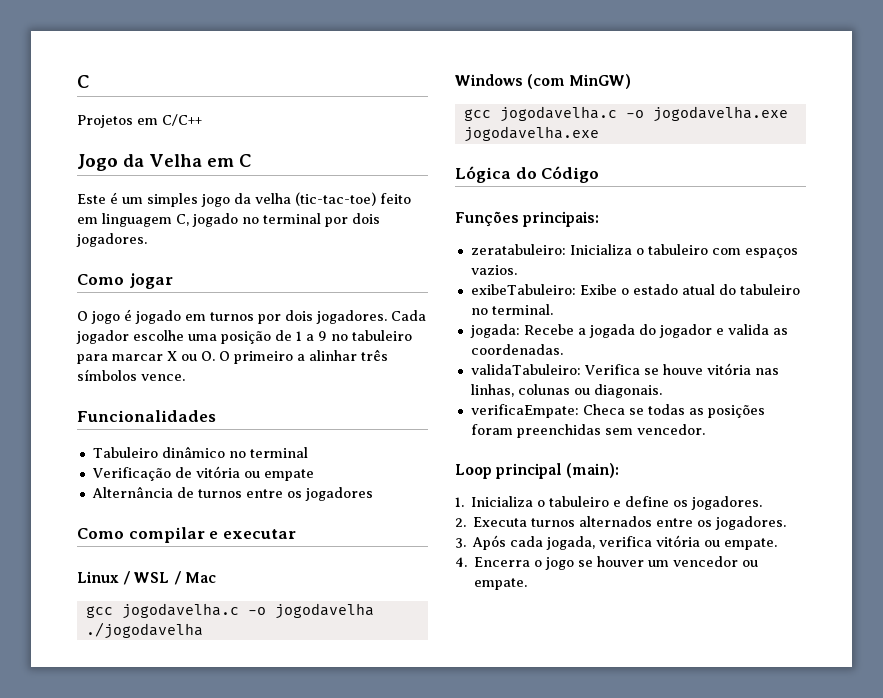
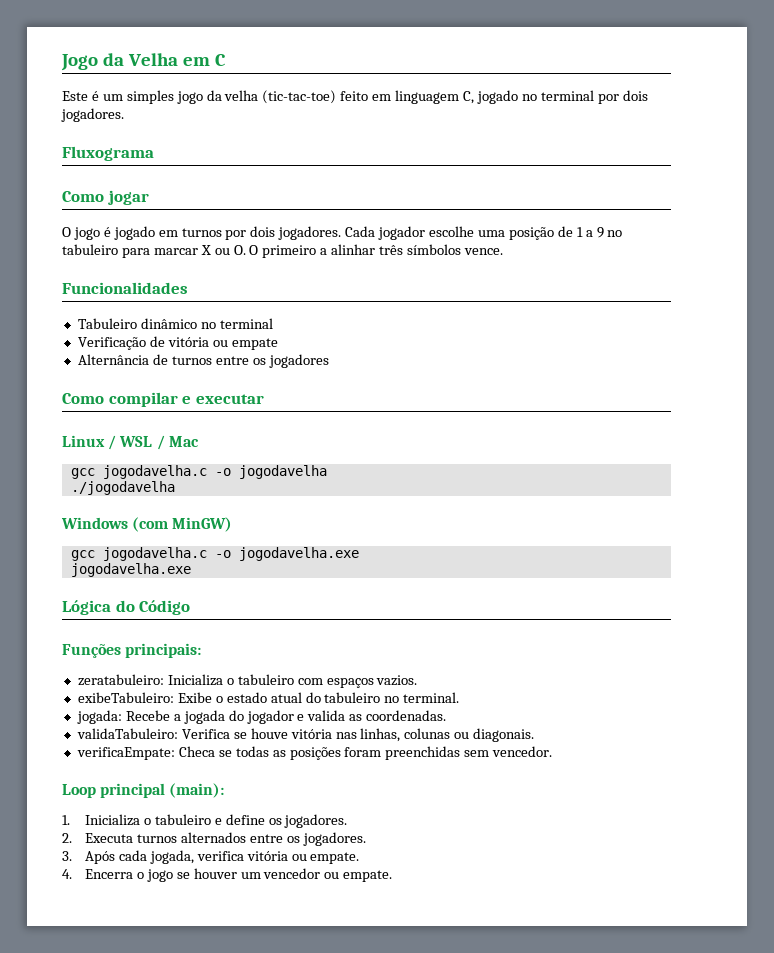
[77,75,90,88] [77,114,202,128] C // Projetos em C/C++ // -> (61, 62) none
(147, 240) none -> [62,146,154,161] // Fluxograma

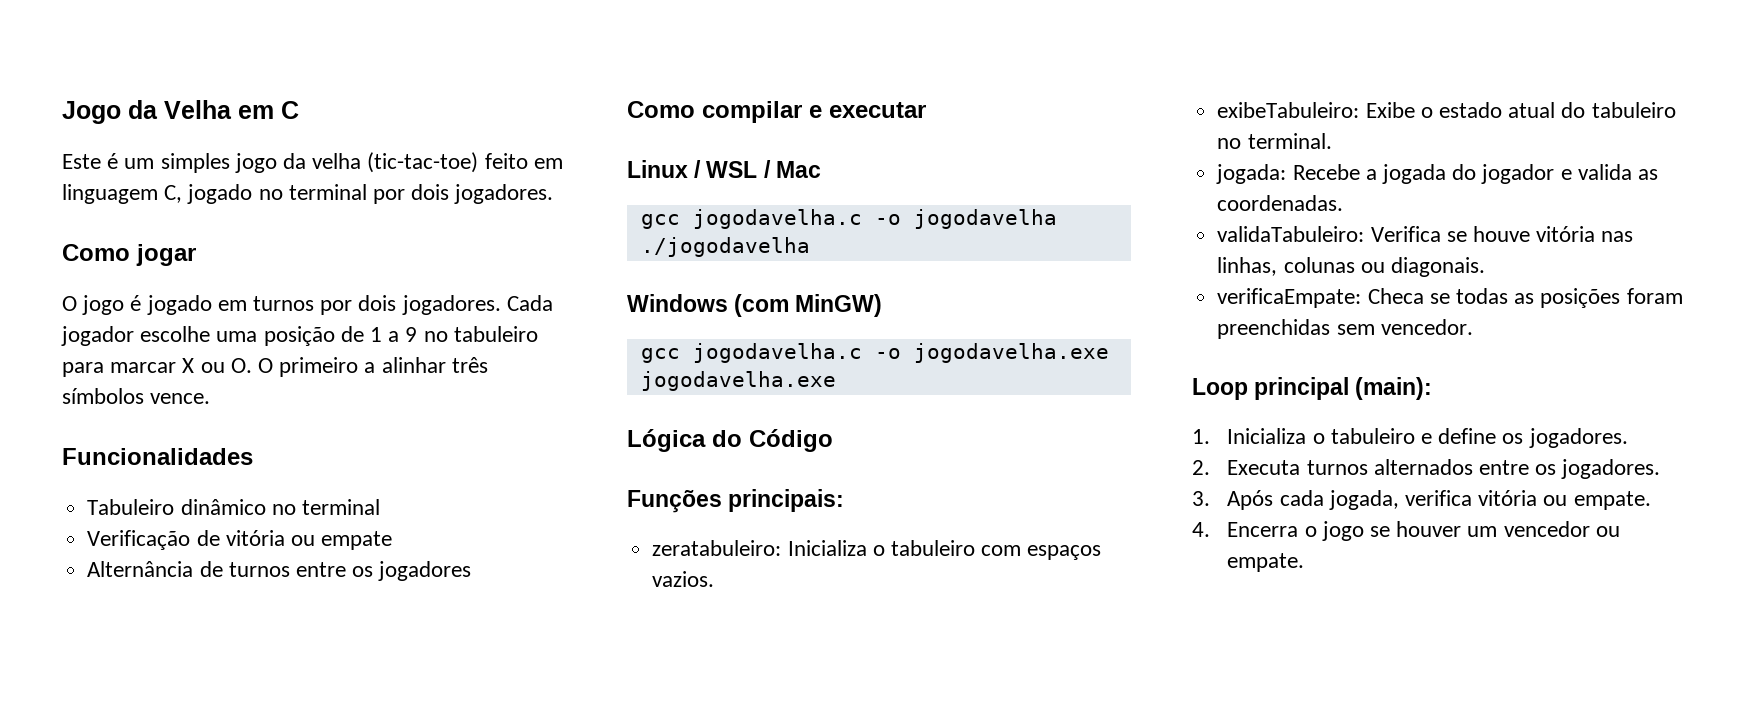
[62,146,154,161] // Fluxograma -> (554, 194) none

